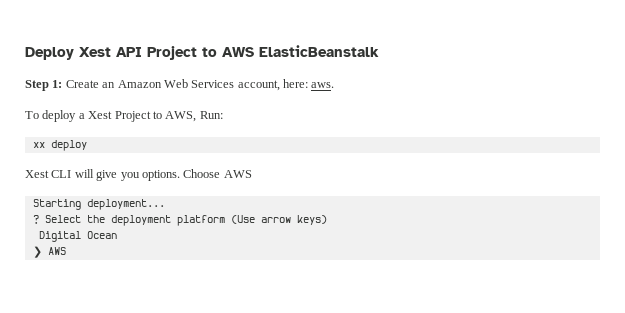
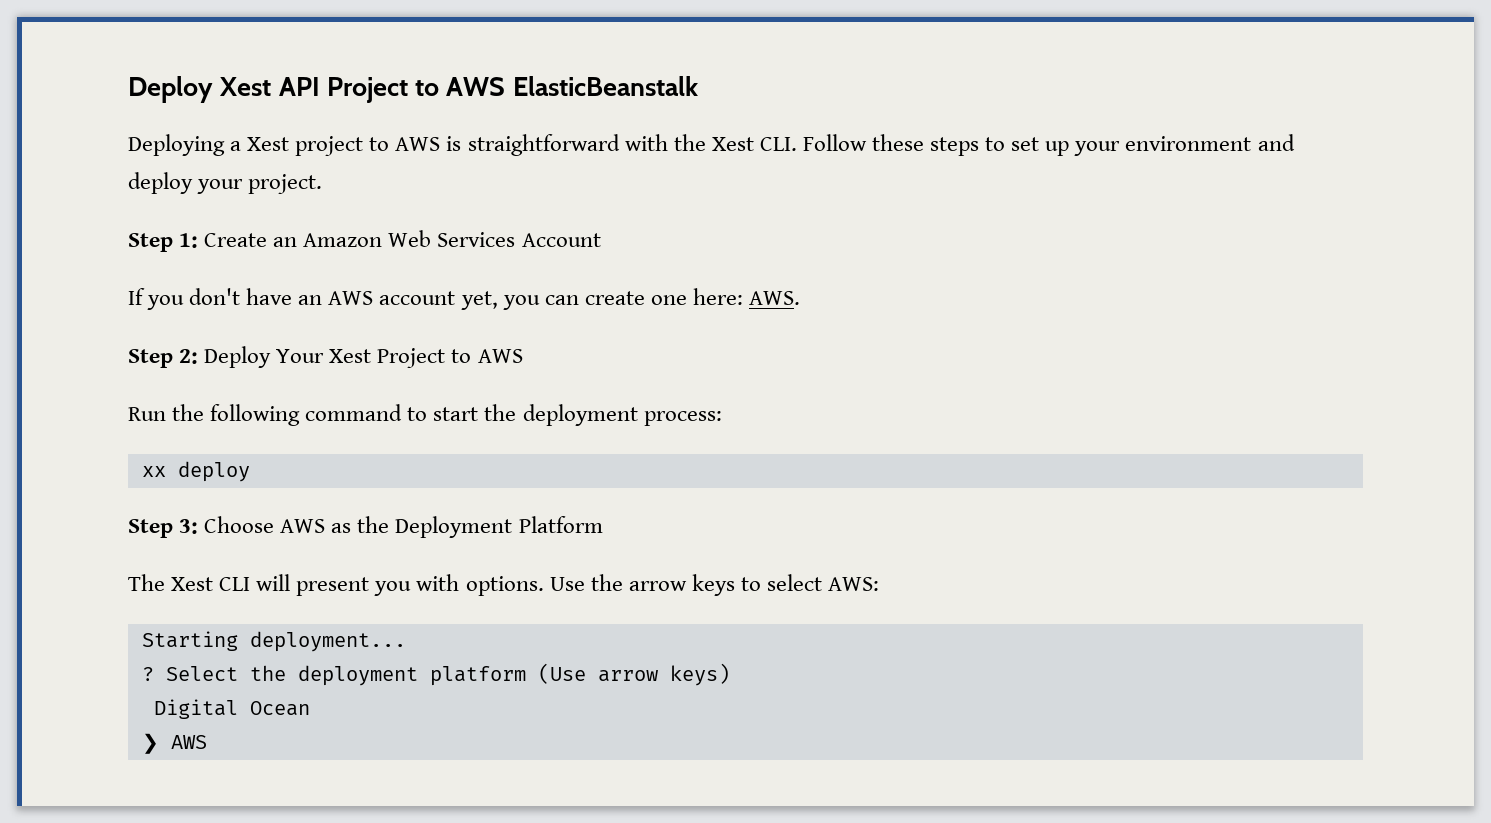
(379, 51) none -> [128,134,1295,156] [128,172,323,194] // Deploying a Xest project to AWS is straightforward with the Xest CLI. Follow these steps to set up your environment and deploy your project.
[237,79,335,91] [25,110,223,122] [32,140,87,151] [25,169,252,181] account, here: aws. // To deploy a Xest Project to AWS, Run: // xx deploy // Xest CLI will give you options. Choose AWS -> [521,233,601,247] [128,288,800,310] [128,346,523,368] [128,404,722,426] [141,461,250,482] [128,516,603,538] [128,574,880,596] Account // If you don't have an AWS account yet, you can create one here: AWS. // Step 2: Deploy Your Xest Project to AWS // Run the following command to start the deployment process: // xx deploy // Step 3: Choose AWS as the Deployment Platform // The Xest CLI will present you with options. Use the arrow keys to select AWS:

